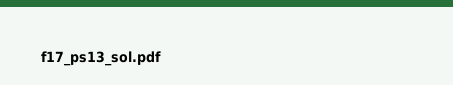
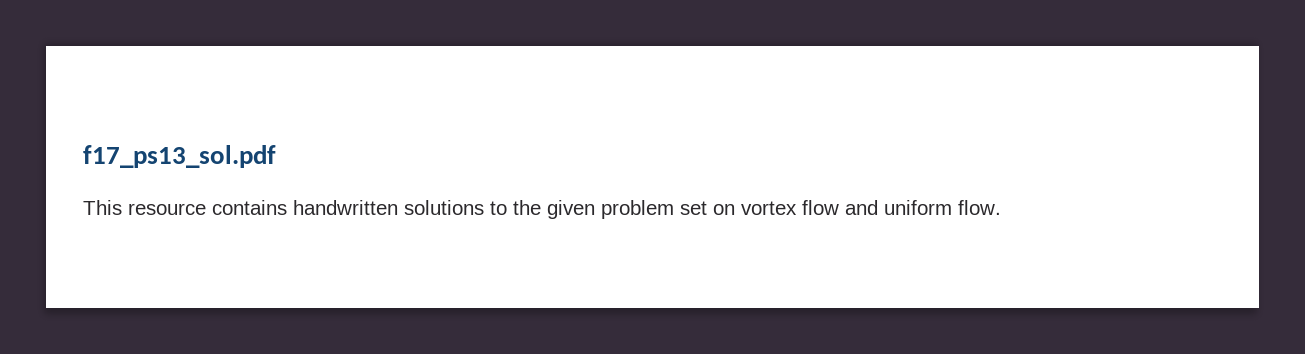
(161, 58) none -> [83,200,1001,219] // This resource contains handwritten solutions to the given problem set on vortex flow and uniform flow.

